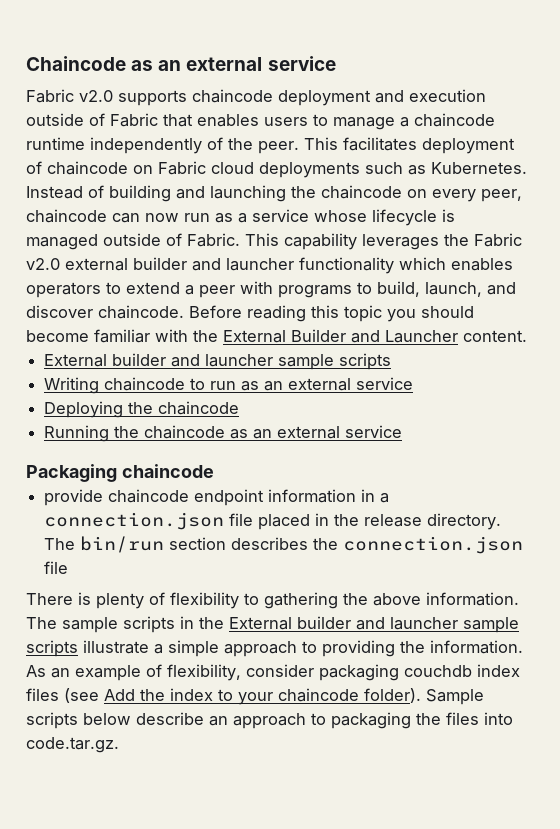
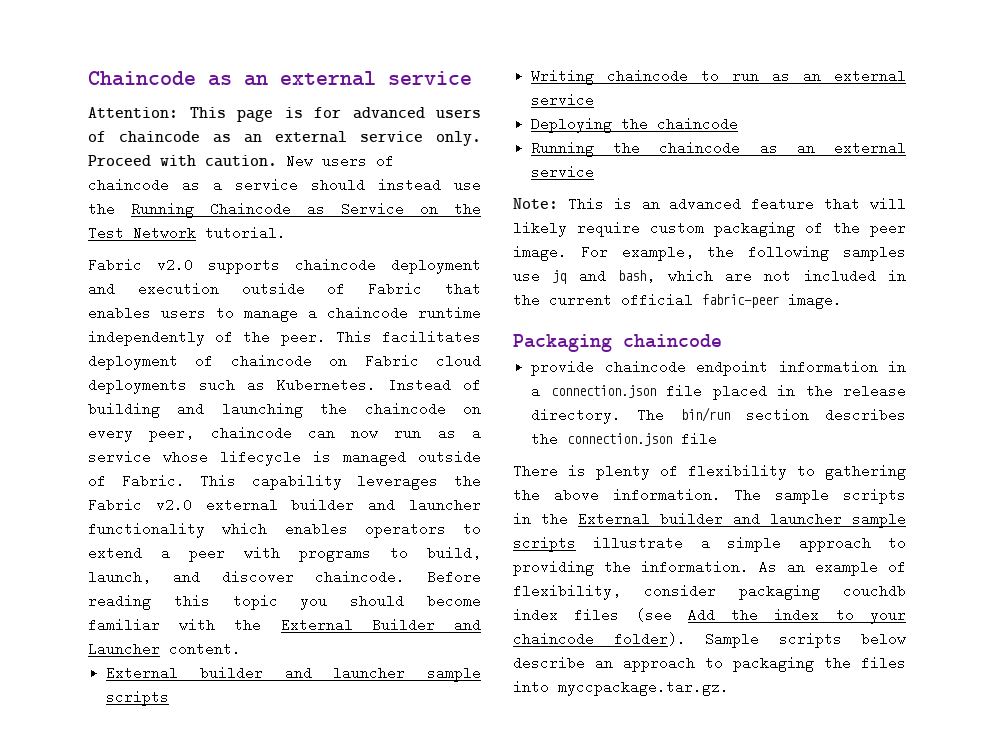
(336, 63) none -> [88,107,481,122] [88,131,481,146] [88,154,394,168] [88,178,481,192] [88,202,481,218] [88,226,286,240] // Attention: This page is for advanced users of chaincode as an external service only. Proceed with caution. New users of chaincode as a service should instead use the Running Chaincode as Service on the Test Network tutorial.
(403, 431) none -> [513,197,906,211] [513,221,906,237] [513,245,906,261] [513,269,906,284] [513,293,842,309] // Note: This is an advanced feature that will likely require custom packaging of the peer image. For example, the following samples use jq and bash, which are not included in the current official fabric-peer image.
[26,737,119,753] code.tar.gz. -> [558,680,729,696] myccpackage.tar.gz.

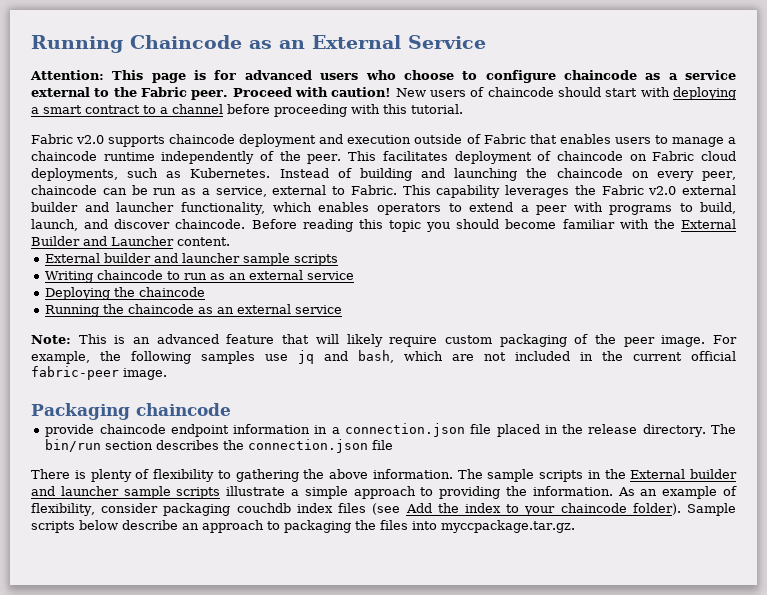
(88, 78) none -> [31,35,123,53] Running
[280,71,472,86] external service -> [312,35,486,49] External Service
[88,131,481,146] of chaincode as an external service only. -> [365,70,736,83] [31,87,229,100] who choose to configure chaincode as a service external to the Fabric peer.
[205,155,277,167] caution. -> [331,87,392,97] caution!
[182,178,481,192] [88,202,481,218] [88,226,196,240] as a service should instead use the Running Chaincode as Service on the Test Network -> [557,87,737,100] [31,104,407,117] should start with deploying a smart contract to a channel before proceeding with this
[88,378,187,394] deployments -> [31,168,118,181] deployments,
[351,431,379,438] now -> [131,185,148,195] be
[88,450,481,466] [88,474,106,488] service whose lifecycle is managed outside of -> [215,185,345,197] service, external to
[88,522,205,538] functionality -> [180,202,266,215] functionality,

